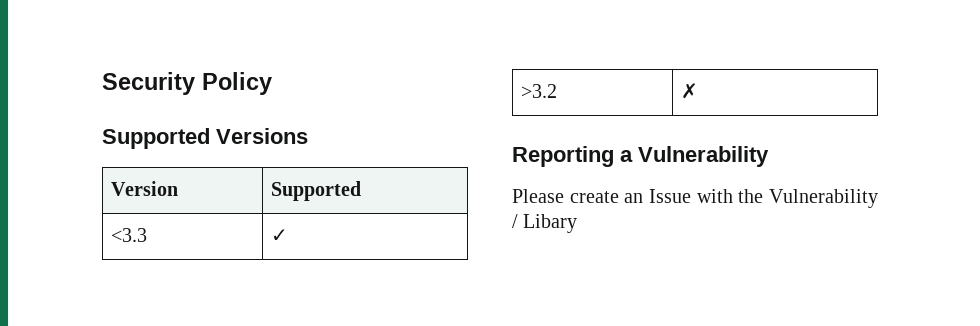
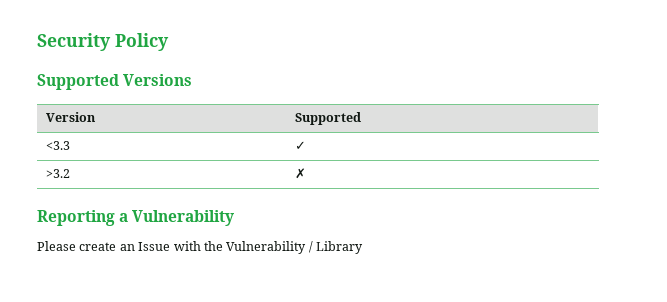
[523,214,578,233] Libary -> [316,241,363,254] Library

